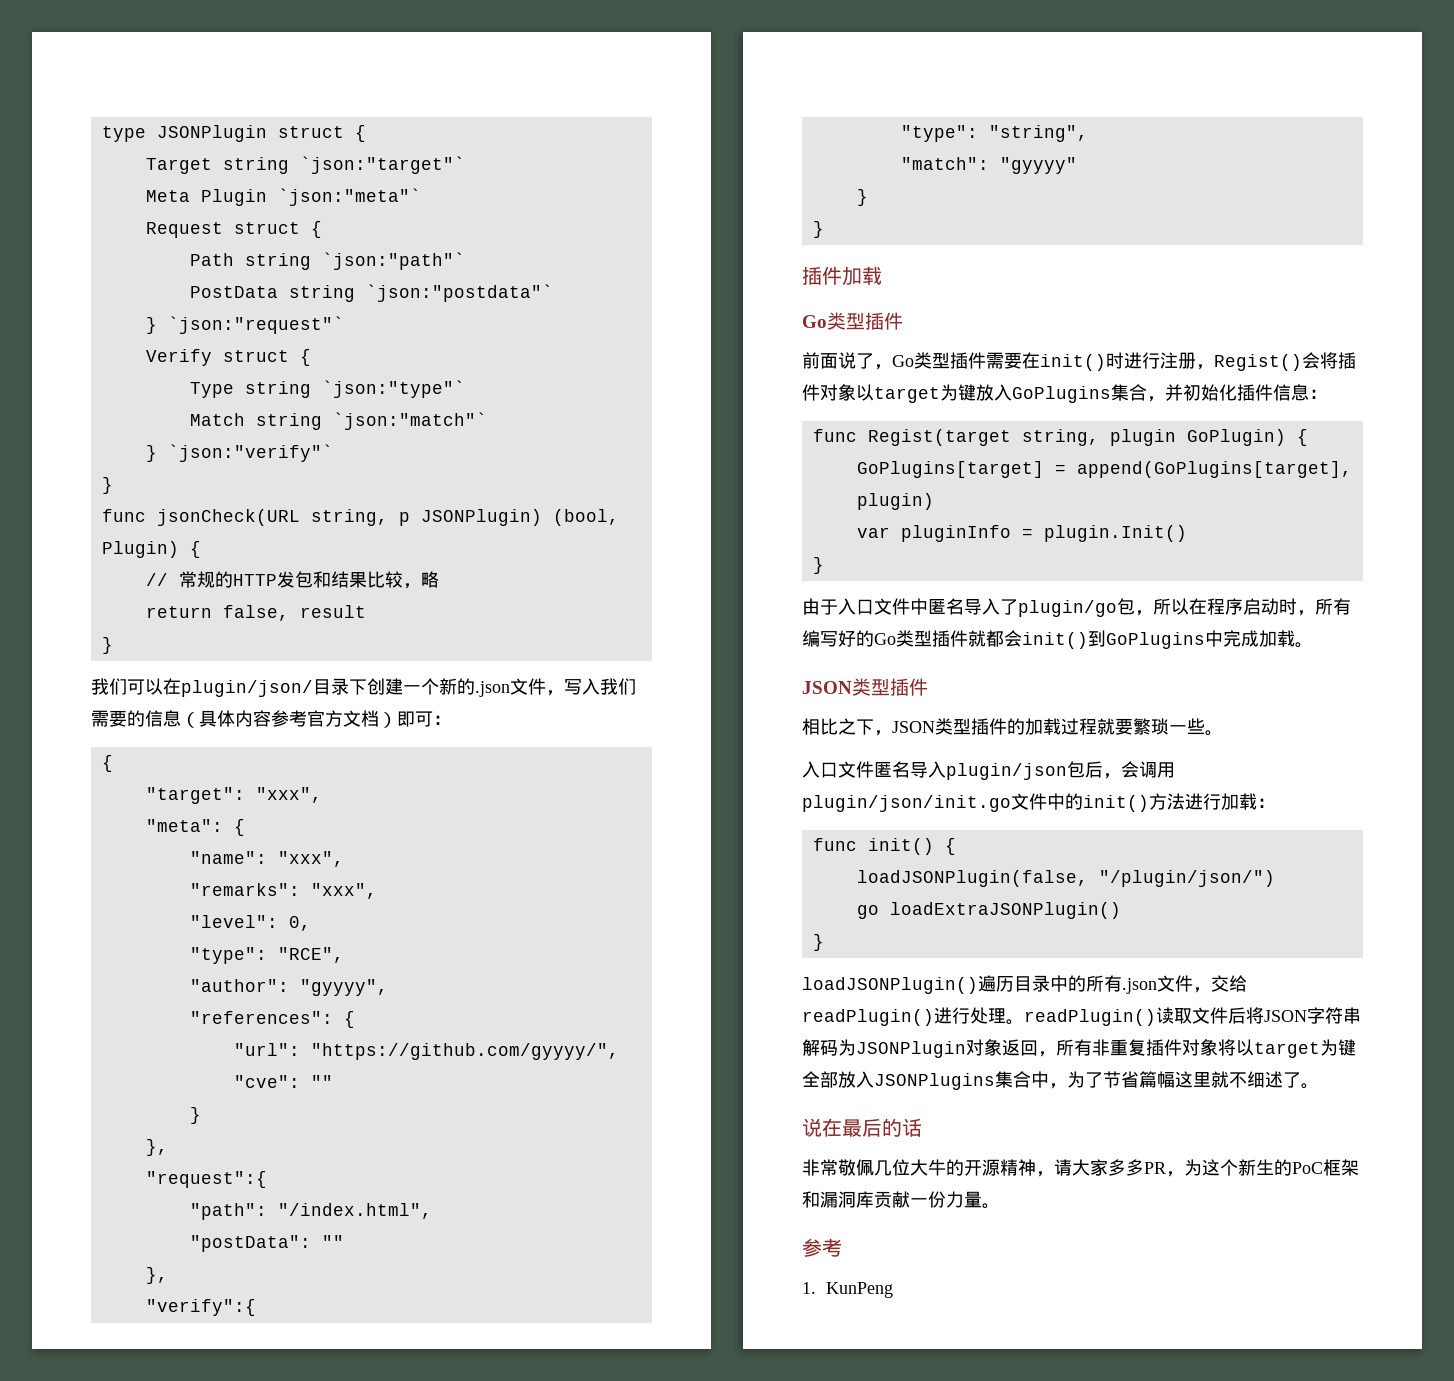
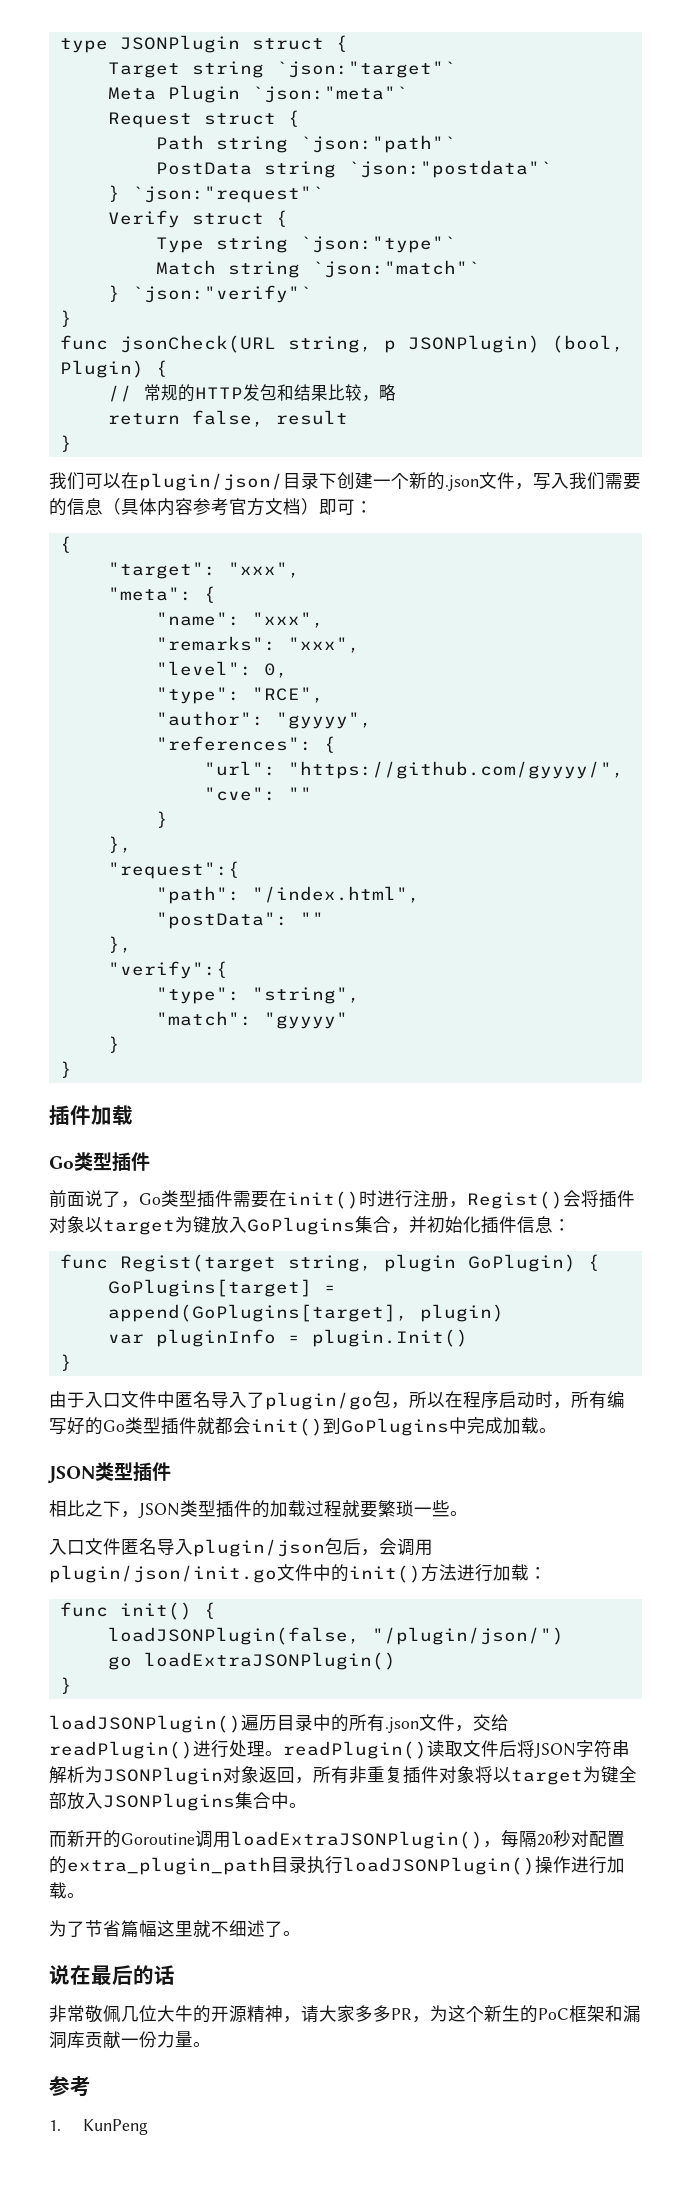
[820,1040,838,1056] 码 -> [67,1766,85,1783] 析
[1049,1083,1067,1089] ， -> [289,1803,307,1808] [49,1830,625,1849] [49,1856,625,1875] [49,1882,85,1899] 。 // 而新开的Goroutine调用loadExtraJSONPlugin()，每隔20秒对配置的extra_plugin_path目录执行loadJSONPlugin()操作进行加载。 //

